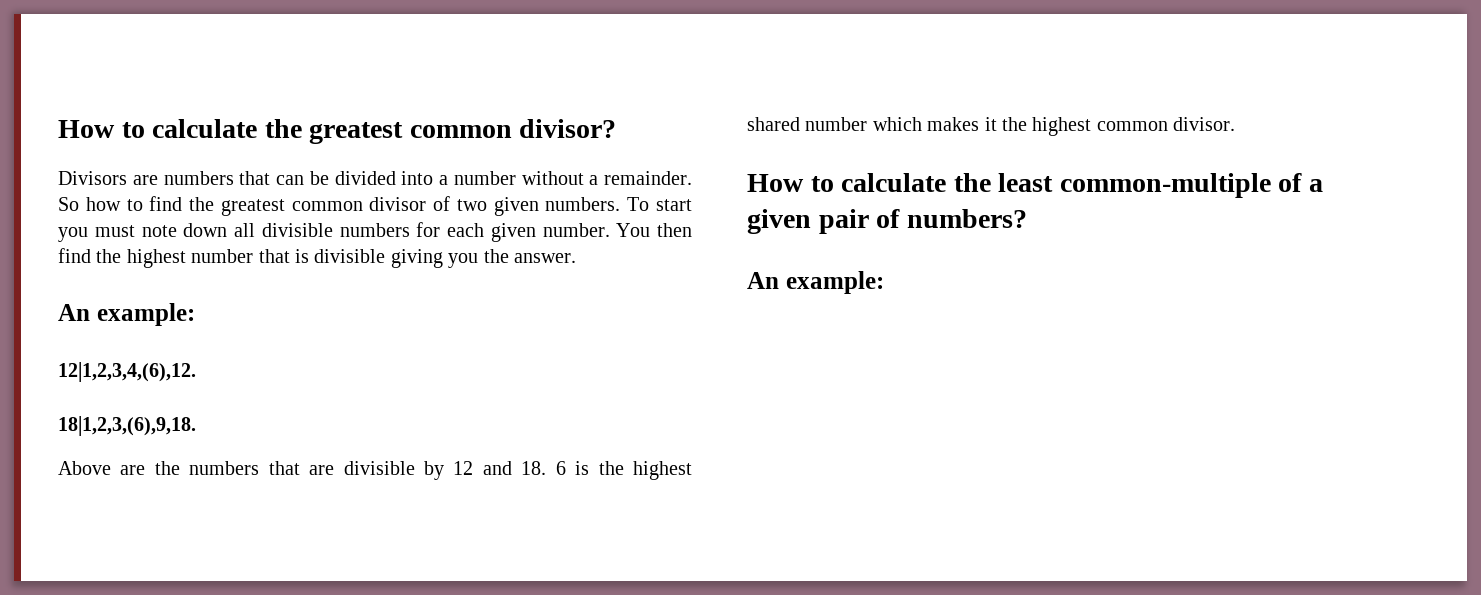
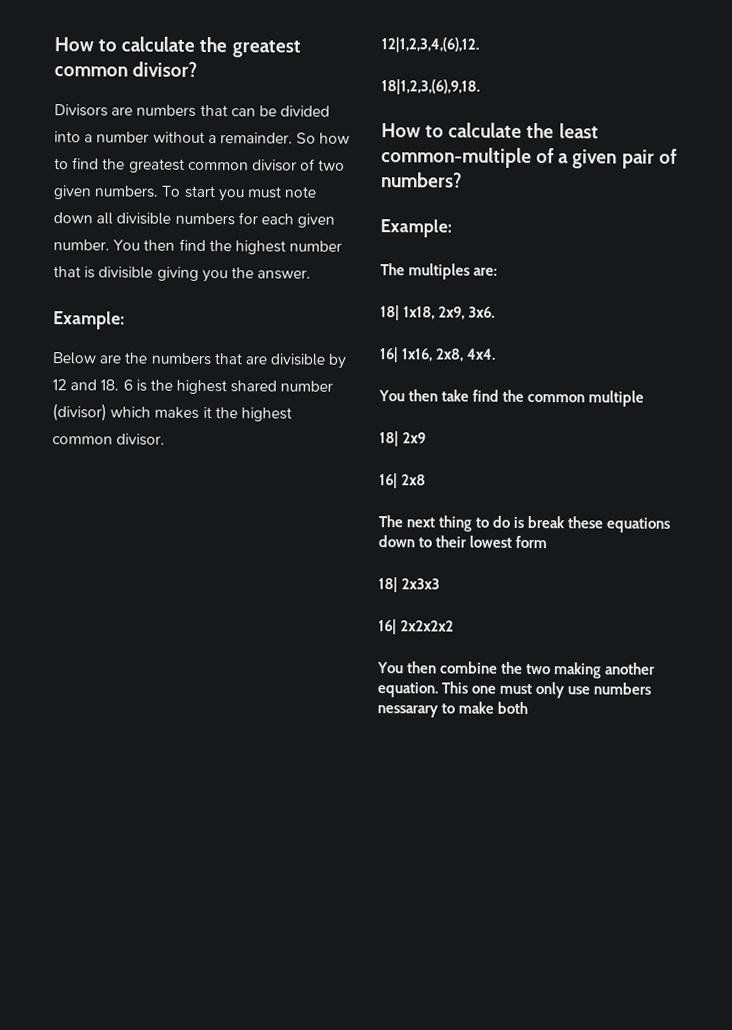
[58,303,195,326] [58,362,196,382] [58,416,196,436] [58,461,111,475] An example: // 12|1,2,3,4,(6),12. // 18|1,2,3,(6),9,18. // Above -> [53,311,125,330] [52,352,96,365] Example: // Below
(868, 124) none -> [52,403,107,422] (divisor)
(1236, 124) none -> [381,37,479,53] [381,79,480,95] // 12|1,2,3,4,(6),12. // 18|1,2,3,(6),9,18.
[747,271,884,294] An example: -> [380,219,452,238] [380,263,498,280] [380,305,496,321] [379,347,497,363] [378,389,645,407] [379,431,427,447] [379,473,427,489] [378,515,671,533] [378,535,548,549] [378,577,441,593] [378,619,455,635] [377,661,657,679] [377,681,652,699] [377,701,529,718] Example: // The multiples are: // 18| 1x18, 2x9, 3x6. // 16| 1x16, 2x8, 4x4. // You then take find the common multiple // 18| 2x9 // 16| 2x8 // The next thing to do is break these equations down to their lowest form // 18| 2x3x3 // 16| 2x2x2x2 // You then combine the two making another equation. This one must only use numbers nessarary to make both

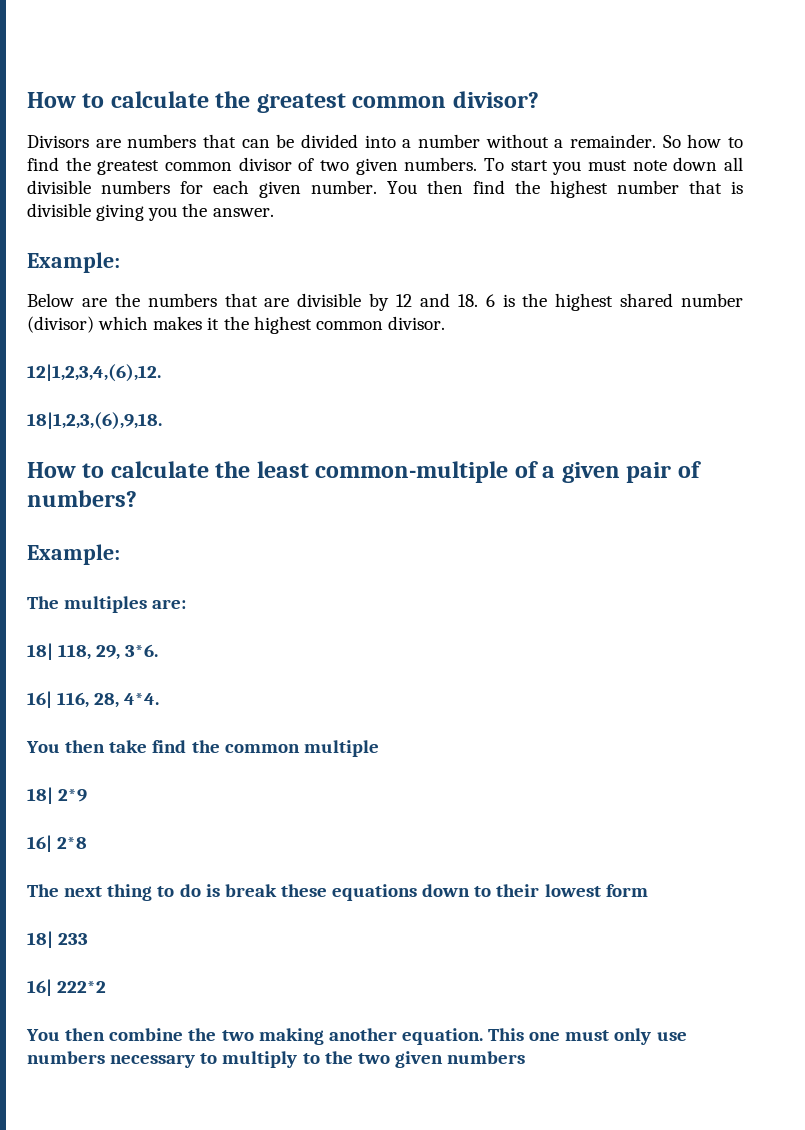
[403,306,496,320] [379,347,497,363] 1x18, 2x9, 3x6. // 16| 1x16, 2x8, 4x4. -> [58,644,159,660] [27,691,160,708] 118, 29, 3*6. // 16| 116, 28, 4*4.
[402,432,427,444] [379,473,427,489] 2x9 // 16| 2x8 -> [58,789,88,802] [27,835,88,852] 2*9 // 16| 2*8
[401,578,441,590] [378,619,455,635] 2x3x3 // 16| 2x2x2x2 -> [58,933,89,945] [27,979,107,996] 233 // 16| 222*2
[377,701,529,718] nessarary to make both -> [110,1051,526,1068] necessary to multiply to the two given numbers

